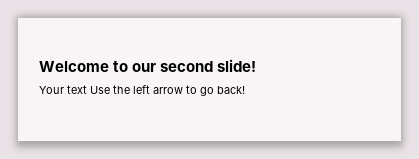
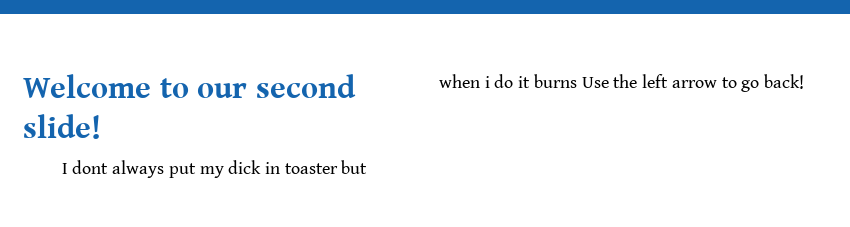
[39,85,87,94] Your text -> [61,160,368,178] [439,74,577,88] I dont always put my dick in toaster but when i do it burns

